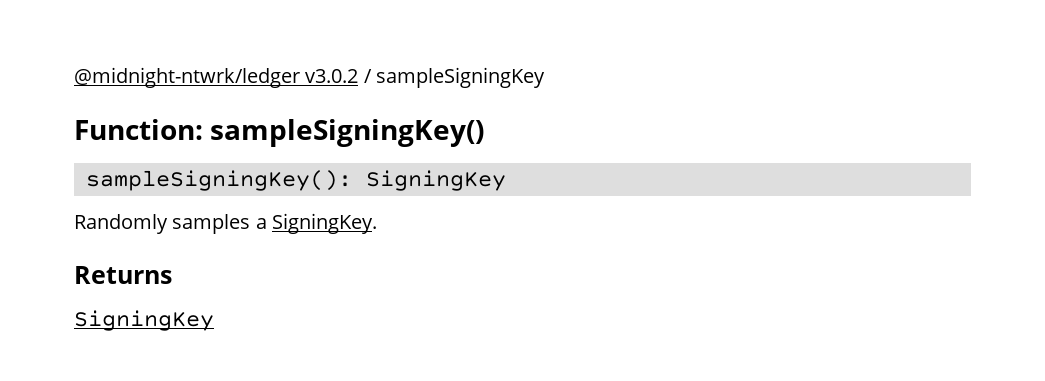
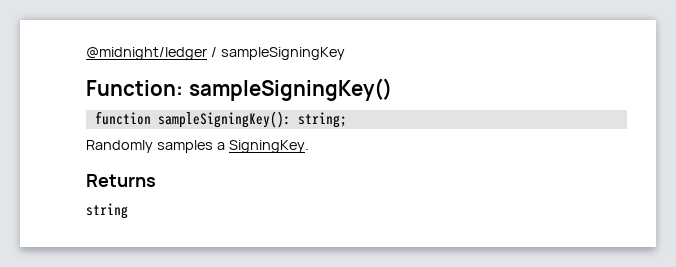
[74,67,359,88] @midnight-ntwrk/ledger v3.0.2 -> [86,47,207,60] @midnight/ledger
[85,170,506,191] sampleSigningKey(): SigningKey -> [94,111,347,128] function sampleSigningKey(): string;
[74,310,214,331] SigningKey -> [86,203,128,219] string

